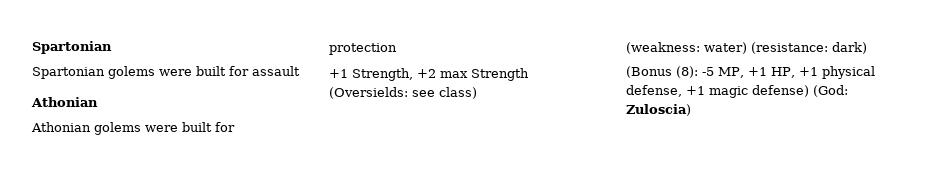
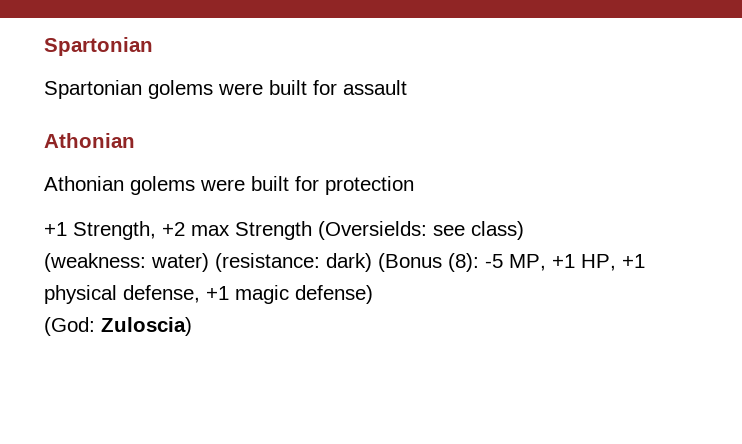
(867, 48) // -> (372, 262) none
(809, 91) none -> (373, 294) //

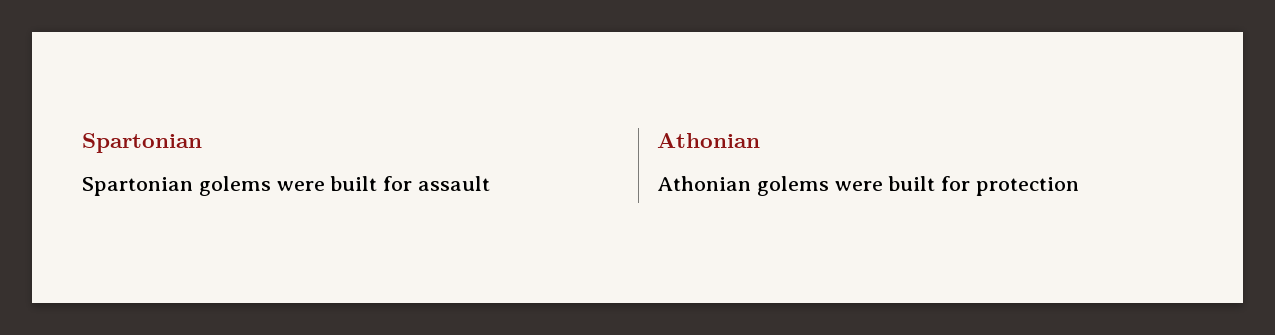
[44,221,524,240] [44,253,645,272] [44,285,373,304] [44,317,192,336] // +1 Strength, +2 max Strength (Oversields: see class) // (weakness: water) (resistance: dark) (Bonus (8): -5 MP, +1 HP, +1 physical defense, +1 magic defense) // (God: Zuloscia) -> (1080, 186) none

